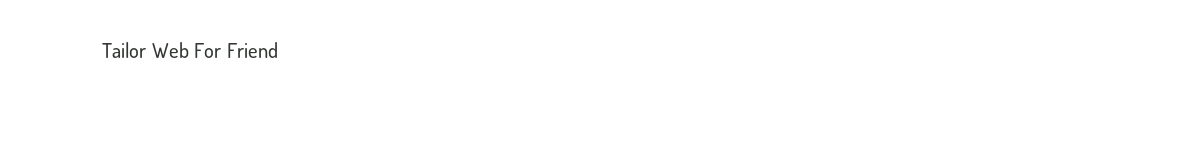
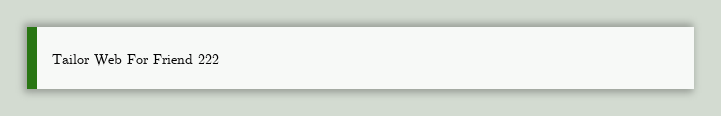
(278, 50) none -> [198,54,219,64] 222

